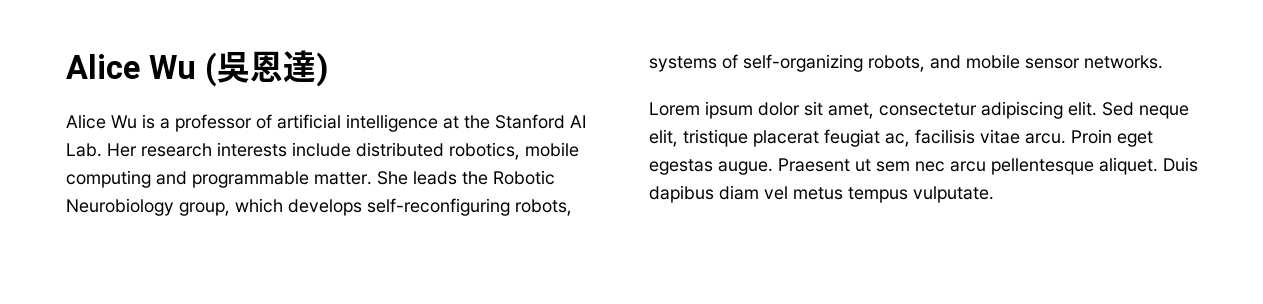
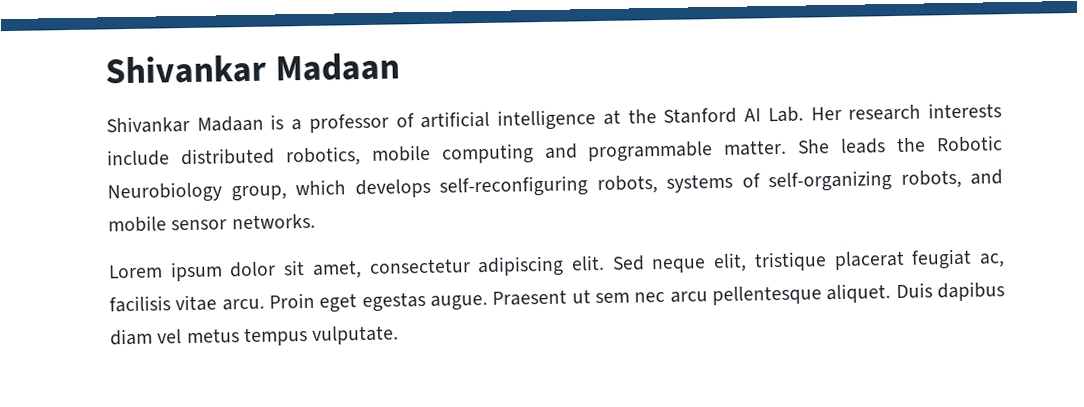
[66,50,328,87] [66,114,137,129] Alice Wu (吳恩達) // Alice Wu -> [105,52,400,85] [106,115,264,134] Shivankar Madaan // Shivankar Madaan

